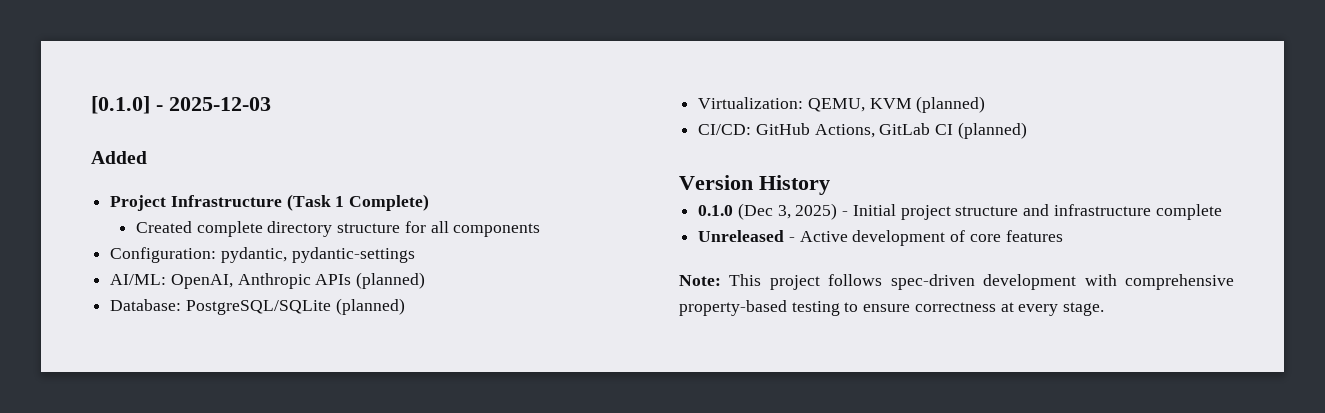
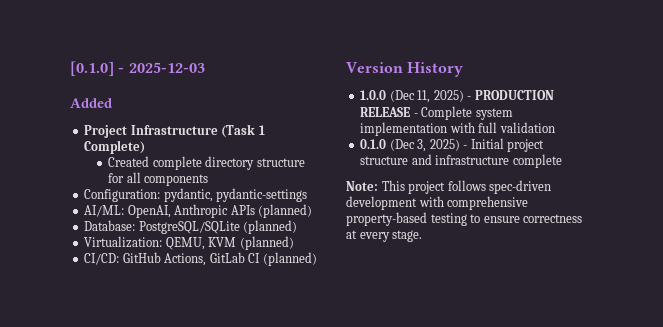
(830, 185) none -> [360,90,554,103] [360,106,513,120] [360,122,555,136] // 1.0.0 (Dec 11, 2025) - PRODUCTION RELEASE - Complete system implementation with full validation
[698,230,1063,246] // Unreleased - Active development of core features -> (562, 161) none

